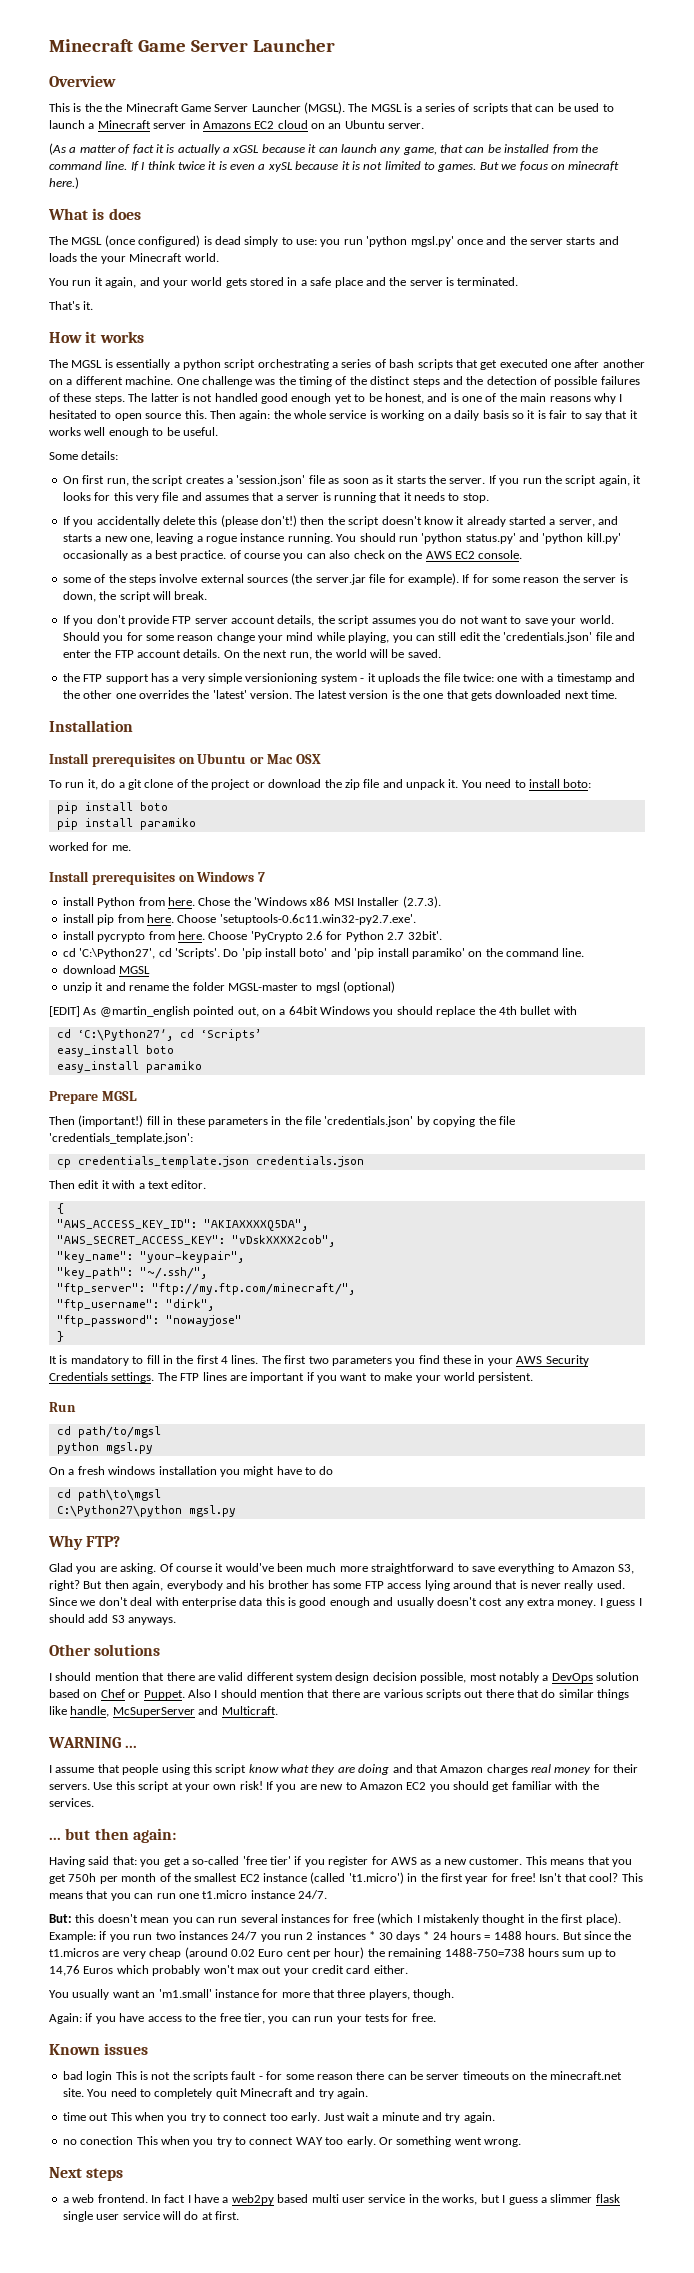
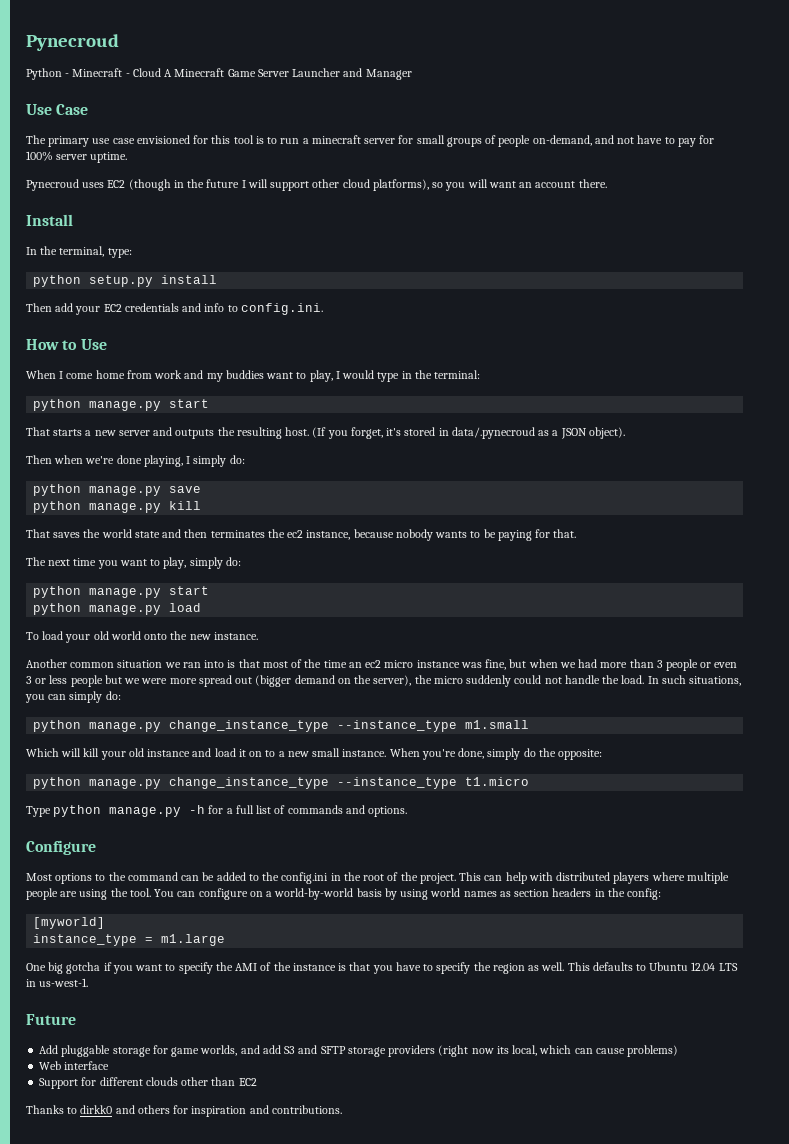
[49,39,335,52] [49,75,116,87] [49,102,614,114] [49,120,425,129] [49,143,598,155] [49,161,620,172] [49,177,79,189] [48,208,141,220] [49,235,619,247] [49,253,219,264] [49,277,519,288] [49,301,94,310] [49,331,144,343] [49,359,645,370] [49,376,640,387] [49,393,623,404] [49,410,638,421] [49,427,218,438] [49,451,119,460] [62,475,641,486] [62,492,489,503] [62,515,619,527] [62,533,621,544] [62,550,523,561] [62,573,628,585] [62,591,208,602] [62,615,614,626] [62,632,636,643] [62,649,441,660] [62,673,635,684] [62,690,618,701] [49,720,133,732] [49,753,321,767] [49,779,592,790] [56,802,168,814] [56,818,196,830] [49,842,131,851] [49,871,266,885] [62,896,441,908] [62,914,416,925] [62,931,442,942] [62,948,585,959] [62,965,151,974] [62,981,396,993] [49,1006,577,1017] [56,1029,262,1041] [56,1045,174,1057] [56,1061,202,1073] [49,1091,137,1104] [49,1115,515,1127] [49,1133,193,1144] [56,1156,364,1168] [49,1180,207,1189] [56,1203,64,1214] [56,1219,308,1231] [56,1235,335,1247] [56,1251,244,1263] [56,1267,207,1279] [56,1283,355,1295] [56,1299,214,1311] [56,1315,242,1327] [56,1331,64,1342] [49,1355,589,1366] [49,1372,534,1383] [49,1402,76,1412] [56,1426,161,1438] [56,1442,153,1454] [49,1466,334,1477] [56,1489,161,1501] [56,1505,236,1517] [48,1535,121,1550] [49,1563,635,1574] [49,1580,625,1591] [49,1597,642,1608] [49,1614,177,1625] [49,1644,161,1656] [49,1672,639,1683] [49,1689,630,1700] [49,1706,278,1717] [48,1737,138,1748] [49,1764,639,1775] [49,1781,599,1792] [49,1798,94,1807] [49,1828,176,1843] [49,1856,632,1867] [49,1872,643,1884] [49,1890,327,1901] [49,1913,621,1925] [49,1931,632,1942] [49,1947,616,1959] [49,1965,408,1976] [49,1989,455,2000] [49,2013,436,2024] [49,2043,149,2055] [62,2071,622,2082] [62,2088,369,2099] [62,2112,495,2123] [62,2136,521,2147] [49,2167,124,2181] [62,2194,620,2205] [62,2211,239,2222] Minecraft Game Server Launcher // Overview // This is the the Minecraft Game Server Launcher (MGSL). The MGSL is a series of scripts that can be used to launch a Minecraft server in Amazons EC2 cloud on an Ubuntu server. // (As a matter of fact it is actually a xGSL because it can launch any game, that can be installed from the command line. If I think twice it is even a xySL because it is not limited to games. But we focus on minecraft here.) // What is does // The MGSL (once configured) is dead simply to use: you run 'python mgsl.py' once and the server starts and loads the your Minecraft world. // You run it again, and your world gets stored in a safe place and the server is terminated. // That's it. // How it works // The MGSL is essentially a python script orchestrating a series of bash scripts that get executed one after another on a different machine. One challenge was the timing of the distinct steps and the detection of possible failures of these steps. The latter is not handled good enough yet to be honest, and is one of the main reasons why I hesitated to open source this. Then again: the whole service is working on a daily basis so it is fair to say that it works well enough to be useful. // Some details: // On first run, the script creates a 'session.json' file as soon as it starts the server. If you run the script again, it looks for this very file and assumes that a server is running that it needs to stop. // If you accidentally delete this (please don't!) then the script doesn't know it already started a server, and starts a new one, leaving a rogue instance running. You should run 'python status.py' and 'python kill.py' occasionally as a best practice. of course you can also check on the AWS EC2 console. // some of the steps involve external sources (the server.jar file for example). If for some reason the server is down, the script will break. // If you don't provide FTP server account details, the script assumes you do not want to save your world. Should you for some reason change your mind while playing, you can still edit the 'credentials.json' file and enter the FTP account details. On the next run, the world will be saved. // the FTP support has a very simple versionioning system - it uploads the file twice: one with a timestamp and the other one overrides the 'latest' version. The latest version is the one that gets downloaded next time. // Installation // Install prerequisites on Ubuntu or Mac OSX // To run it, do a git clone of the project or download the zip file and unpack it. You need to install boto: // pip install boto // pip install paramiko // worked for me. // Install prerequisites on Windows 7 // install Python from here. Chose the 'Windows x86 MSI Installer (2.7.3). // install pip from here. Choose 'setuptools-0.6c11.win32-py2.7.exe'. // install pycrypto from here. Choose 'PyCrypto 2.6 for Python 2.7 32bit'. // cd 'C:\Python27', cd 'Scripts'. Do 'pip install boto' and 'pip install paramiko' on the command line. // download MGSL // unzip it and rename the folder MGSL-master to mgsl (optional) // [EDIT] As @martin_english pointed out, on a 64bit Windows you should replace the 4th bullet with // cd ‘C:\Python27′, cd ‘Scripts’ // easy_install boto // easy_install paramiko // Prepare MGSL // Then (important!) fill in these parameters in the file 'credentials.json' by copying the file 'credentials_template.json': // cp credentials_template.json credentials.json // Then edit it with a text editor. // { // "AWS_ACCESS_KEY_ID": "AKIAXXXXQ5DA", // "AWS_SECRET_ACCESS_KEY": "vDskXXXX2cob", // "key_name": "your-keypair", // "key_path": "~/.ssh/", // "ftp_server": "ftp://my.ftp.com/minecraft/", // "ftp_username": "dirk", // "ftp_password": "nowayjose" // } // It is mandatory to fill in the first 4 lines. The first two parameters you find these in your AWS Security Credentials settings. The FTP lines are important if you want to make your world persistent. // Run // cd path/to/mgsl // python mgsl.py // On a fresh windows installation you might have to do // cd path\to\mgsl // C:\Python27\python mgsl.py // Why FTP? // Glad you are asking. Of course it would've been much more straightforward to save everything to Amazon S3, right? But then again, everybody and his brother has some FTP access lying around that is never really used. Since we don't deal with enterprise data this is good enough and usually doesn't cost any extra money. I guess I should add S3 anyways. // Other solutions // I should mention that there are valid different system design decision possible, most notably a DevOps solution based on Chef or Puppet. Also I should mention that there are various scripts out there that do similar things like handle, McSuperServer and Multicraft. // WARNING ... // I assume that people using this script know what they are doing and that Amazon charges real money for their servers. Use this script at your own risk! If you are new to Amazon EC2 you should get familiar with the services. // ... but then again: // Having said that: you get a so-called 'free tier' if you register for AWS as a new customer. This means that you get 750h per month of the smallest EC2 instance (called 't1.micro') in the first year for free! Isn't that cool? This means that you can run one t1.micro instance 24/7. // But: this doesn't mean you can run several instances for free (which I mistakenly thought in the first place). Example: if you run two instances 24/7 you run 2 instances * 30 days * 24 hours = 1488 hours. But since the t1.micros are very cheap (around 0.02 Euro cent per hour) the remaining 1488-750=738 hours sum up to 14,76 Euros which probably won't max out your credit card either. // You usually want an 'm1.small' instance for more that three players, though. // Again: if you have access to the free tier, you can run your tests for free. // Known issues // bad login This is not the scripts fault - for some reason there can be server timeouts on the minecraft.net site. You need to completely quit Minecraft and try again. // time out This when you try to connect too early. Just wait a minute and try again. // no conection This when you try to connect WAY too early. Or something went wrong. // Next steps // a web frontend. In fact I have a web2py based multi user service in the works, but I guess a slimmer flask single user service will do at first. -> [26,34,119,51] [26,68,412,80] [26,104,89,115] [26,135,715,147] [26,151,128,163] [26,179,607,191] [26,214,73,226] [26,246,132,258] [33,275,218,287] [26,303,323,315] [26,339,107,350] [26,370,481,382] [33,399,210,411] [26,427,625,439] [26,455,245,467] [33,484,202,496] [33,501,202,513] [26,529,577,541] [26,557,241,569] [33,586,210,598] [33,603,202,615] [26,631,258,643] [26,659,738,671] [26,675,742,687] [25,691,121,703] [33,720,530,732] [26,748,603,760] [33,777,530,789] [26,805,408,817] [26,840,96,855] [26,872,729,884] [26,888,662,900] [33,917,106,929] [33,934,226,946] [26,962,738,974] [26,978,89,987] [26,1014,76,1025] [39,1045,679,1057] [39,1061,110,1070] [39,1077,257,1089] [26,1105,342,1117] Pynecroud // Python - Minecraft - Cloud A Minecraft Game Server Launcher and Manager // Use Case // The primary use case envisioned for this tool is to run a minecraft server for small groups of people on-demand, and not have to pay for 100% server uptime. // Pynecroud uses EC2 (though in the future I will support other cloud platforms), so you will want an account there. // Install // In the terminal, type: // python setup.py install // Then add your EC2 credentials and info to config.ini. // How to Use // When I come home from work and my buddies want to play, I would type in the terminal: // python manage.py start // That starts a new server and outputs the resulting host. (If you forget, it's stored in data/.pynecroud as a JSON object). // Then when we're done playing, I simply do: // python manage.py save // python manage.py kill // That saves the world state and then terminates the ec2 instance, because nobody wants to be paying for that. // The next time you want to play, simply do: // python manage.py start // python manage.py load // To load your old world onto the new instance. // Another common situation we ran into is that most of the time an ec2 micro instance was fine, but when we had more than 3 people or even 3 or less people but we were more spread out (bigger demand on the server), the micro suddenly could not handle the load. In such situations, you can simply do: // python manage.py change_instance_type --instance_type m1.small // Which will kill your old instance and load it on to a new small instance. When you're done, simply do the opposite: // python manage.py change_instance_type --instance_type t1.micro // Type python manage.py -h for a full list of commands and options. // Configure // Most options to the command can be added to the config.ini in the root of the project. This can help with distributed players where multiple people are using the tool. You can configure on a world-by-world basis by using world names as section headers in the config: // [myworld] // instance_type = m1.large // One big gotcha if you want to specify the AMI of the instance is that you have to specify the region as well. This defaults to Ubuntu 12.04 LTS in us-west-1. // Future // Add pluggable storage for game worlds, and add S3 and SFTP storage providers (right now its local, which can cause problems) // Web interface // Support for different clouds other than EC2 // Thanks to dirkk0 and others for inspiration and contributions.

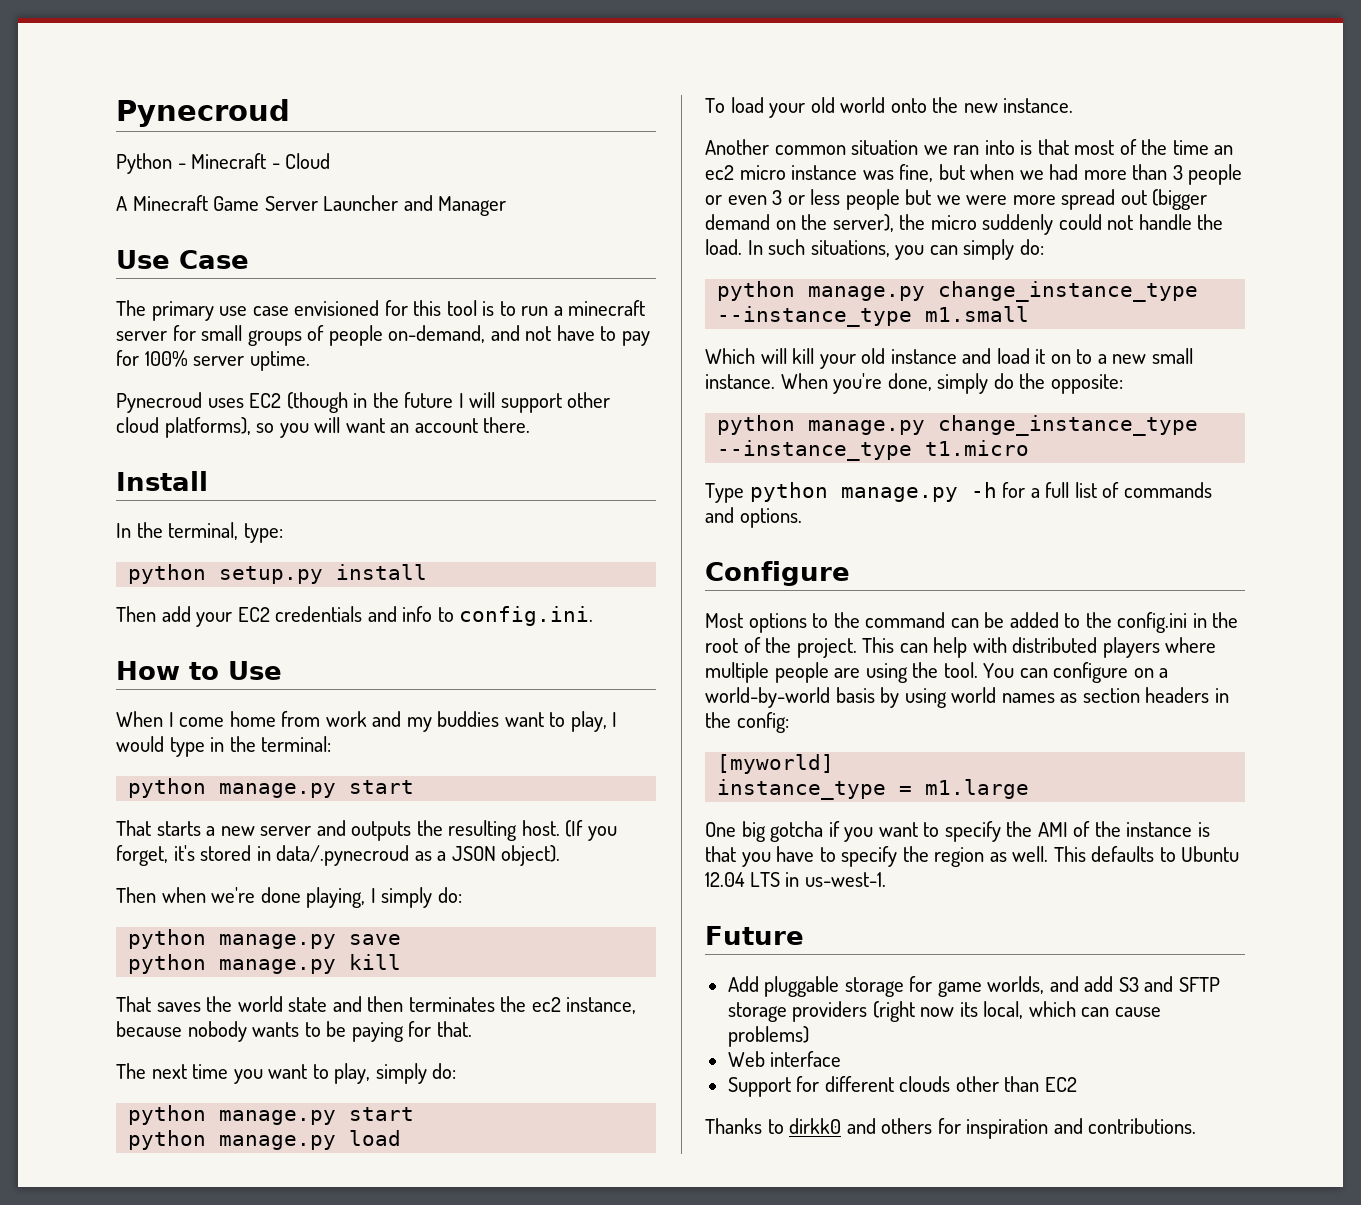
(161, 72) none -> (331, 161) //

